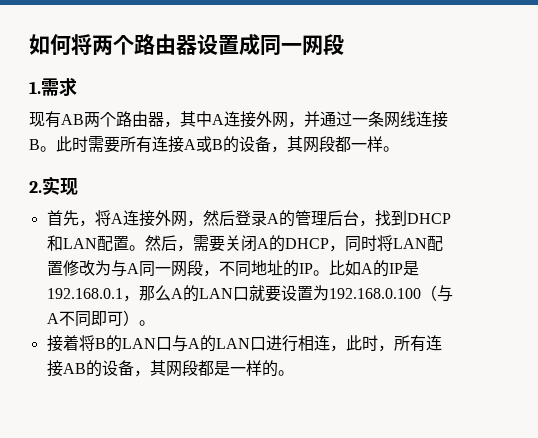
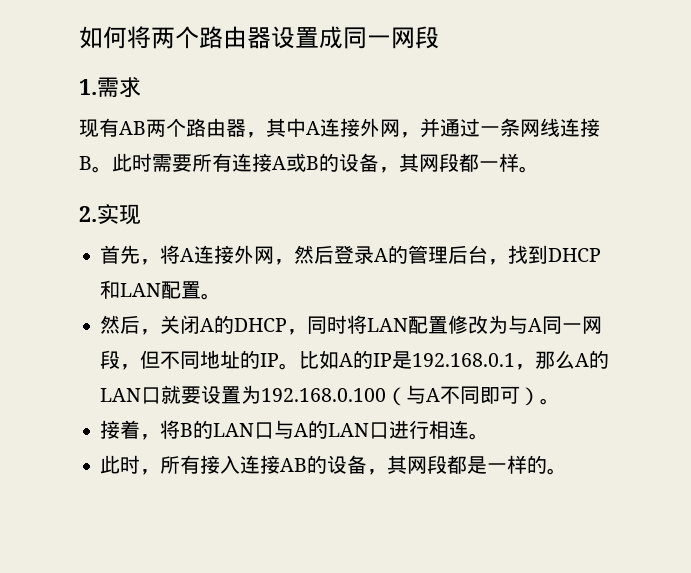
[144,235,225,252] 然后，需要 -> [100,315,161,335] // 然后，
(219, 273) none -> [140,350,161,369] 但
(79, 343) none -> [140,434,161,440] ，
[329,345,346,352] ， -> [469,433,490,440] 。 //
(426, 343) none -> [200,455,241,474] 接入

